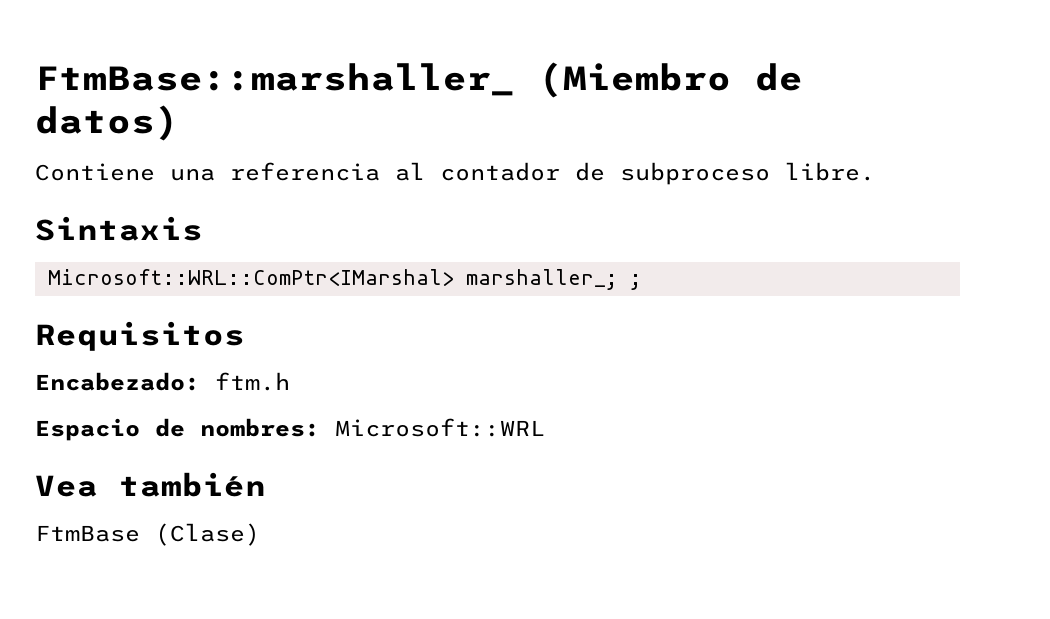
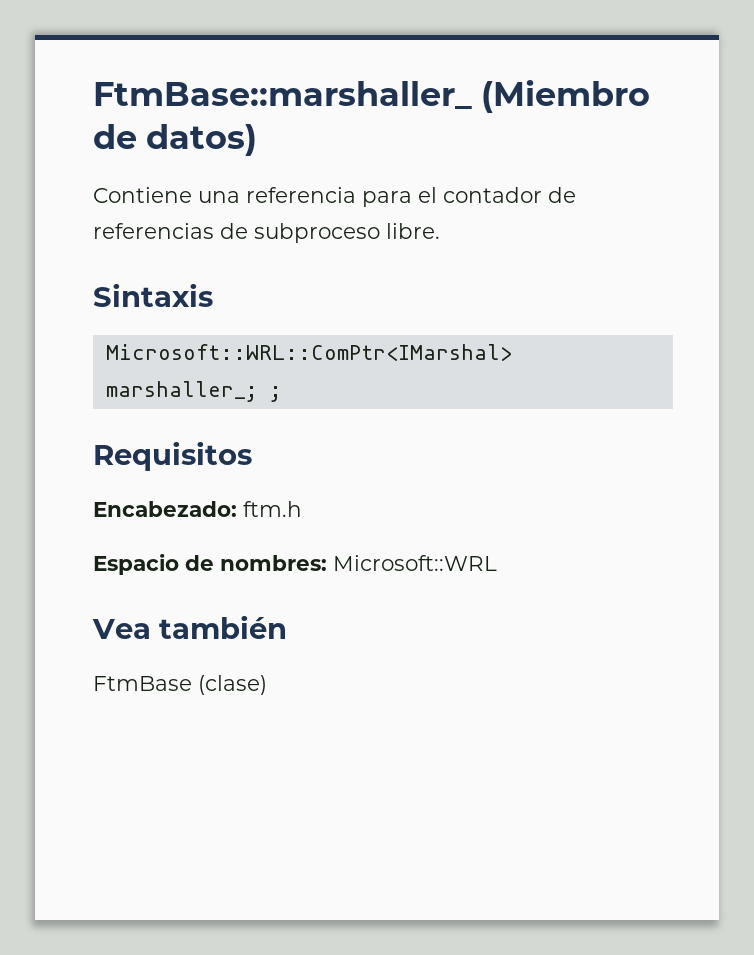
[395,162,560,181] al contador -> [362,187,576,207] [93,223,214,239] para el contador de referencias
[155,523,260,546] (Clase) -> [198,675,267,695] (clase)

